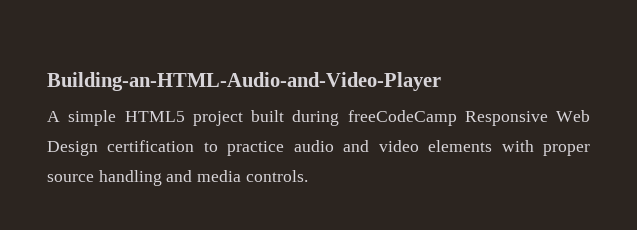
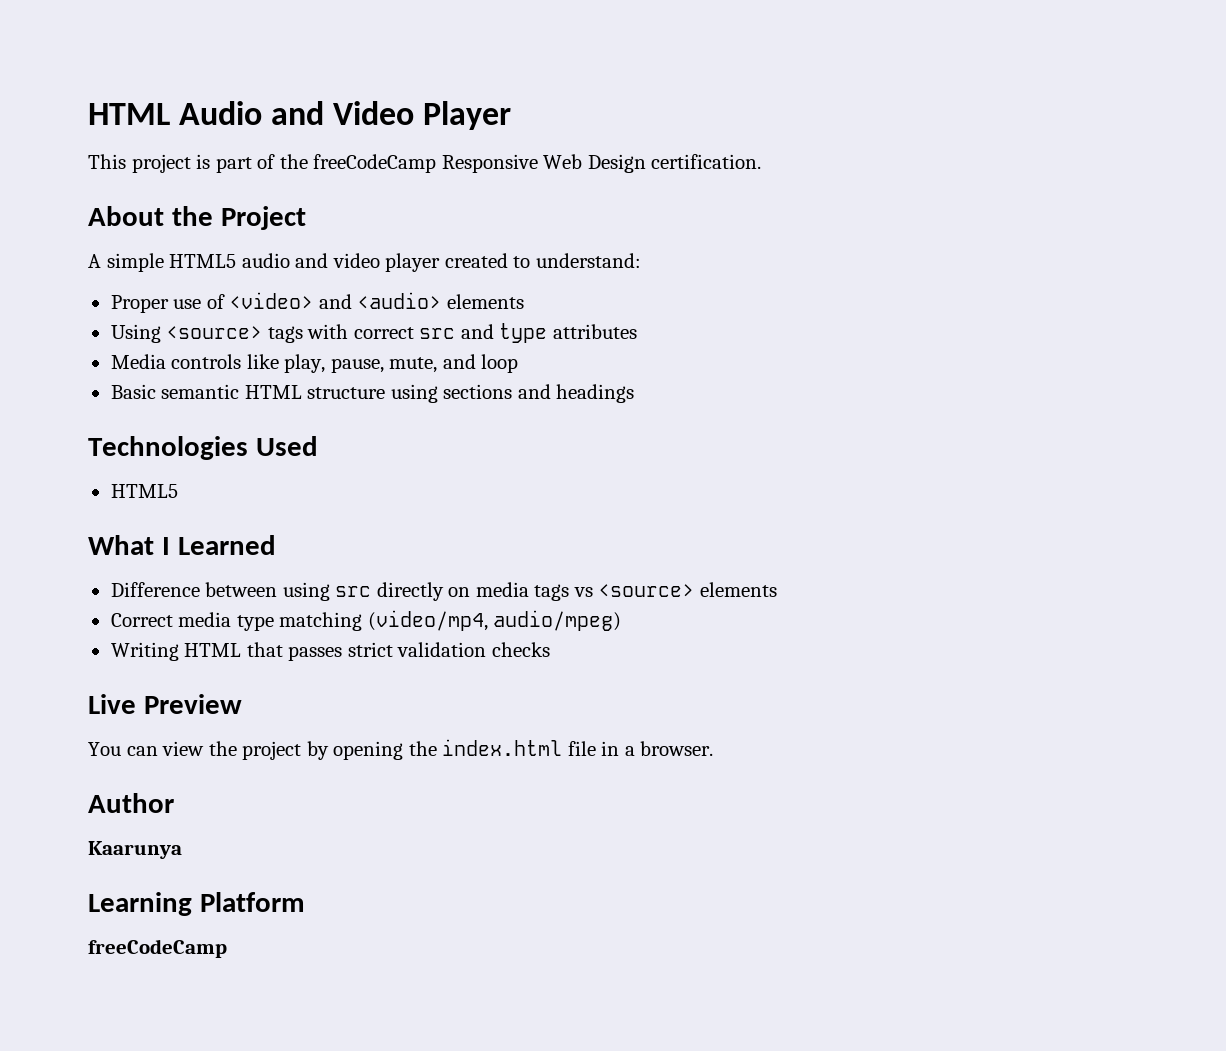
[47,72,441,91] [47,110,590,126] [47,140,591,156] [47,170,308,186] Building-an-HTML-Audio-and-Video-Player // A simple HTML5 project built during freeCodeCamp Responsive Web Design certification to practice audio and video elements with proper source handling and media controls. -> [88,101,512,130] [88,154,762,173] [88,206,306,230] [88,253,641,272] [110,292,524,313] [110,323,637,343] [110,354,519,373] [110,384,635,403] [88,436,318,460] [110,484,178,498] [88,535,276,555] [110,582,777,601] [110,610,622,631] [110,642,550,661] [88,694,242,714] [88,739,714,760] [88,793,174,813] [88,841,182,859] [88,892,305,916] [88,939,227,958] HTML Audio and Video Player // This project is part of the freeCodeCamp Responsive Web Design certification. // About the Project // A simple HTML5 audio and video player created to understand: // Proper use of <video> and <audio> elements // Using <source> tags with correct src and type attributes // Media controls like play, pause, mute, and loop // Basic semantic HTML structure using sections and headings // Technologies Used // HTML5 // What I Learned // Difference between using src directly on media tags vs <source> elements // Correct media type matching (video/mp4, audio/mpeg) // Writing HTML that passes strict validation checks // Live Preview // You can view the project by opening the index.html file in a browser. // Author // Kaarunya // Learning Platform // freeCodeCamp

